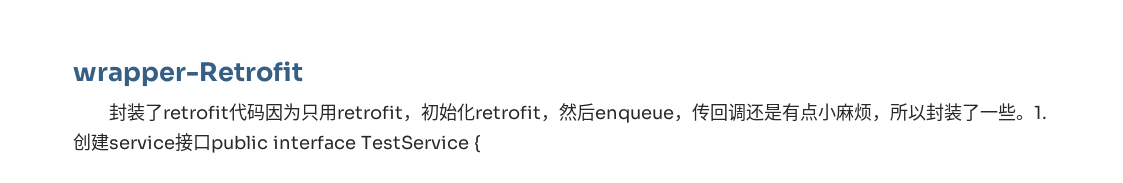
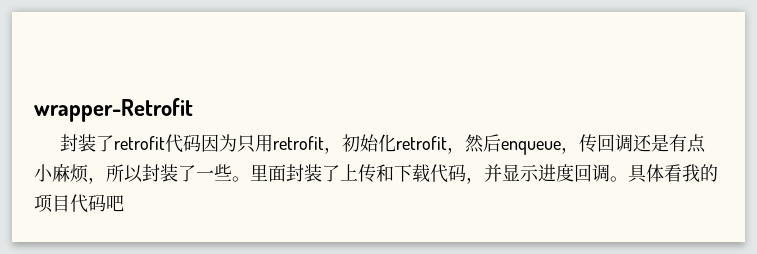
[1033,105,1047,119] [73,133,481,153] 1.创建service接口public interface TestService { -> [250,164,718,184] [34,194,124,213] 里面封装了上传和下载代码，并显示进度回调。具体看我的项目代码吧

